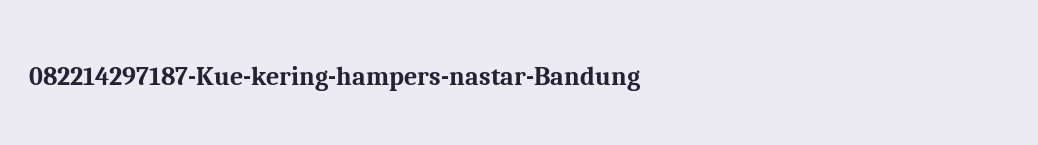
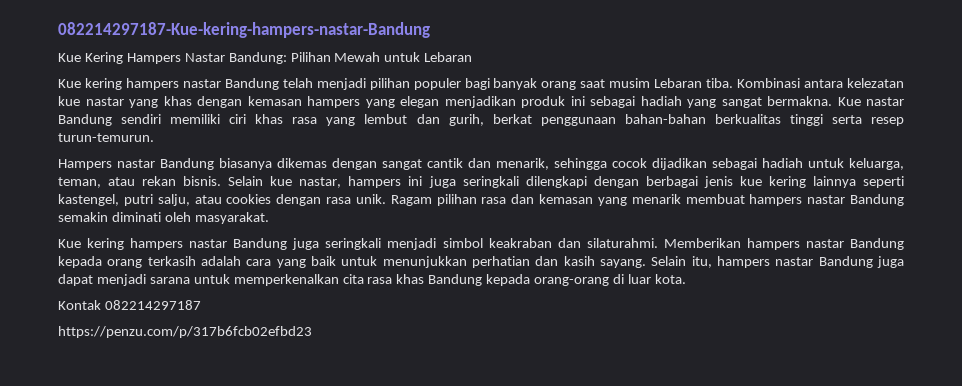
(640, 78) none -> [58,52,473,64] [58,78,905,90] [58,96,904,108] [58,114,904,126] [58,133,154,142] [58,158,904,170] [58,176,904,188] [58,194,905,206] [58,212,269,224] [58,238,905,250] [58,256,905,268] [58,274,686,286] [58,300,201,310] [58,326,312,338] // Kue Kering Hampers Nastar Bandung: Pilihan Mewah untuk Lebaran // Kue kering hampers nastar Bandung telah menjadi pilihan populer bagi banyak orang saat musim Lebaran tiba. Kombinasi antara kelezatan kue nastar yang khas dengan kemasan hampers yang elegan menjadikan produk ini sebagai hadiah yang sangat bermakna. Kue nastar Bandung sendiri memiliki ciri khas rasa yang lembut dan gurih, berkat penggunaan bahan-bahan berkualitas tinggi serta resep turun-temurun. // Hampers nastar Bandung biasanya dikemas dengan sangat cantik dan menarik, sehingga cocok dijadikan sebagai hadiah untuk keluarga, teman, atau rekan bisnis. Selain kue nastar, hampers ini juga seringkali dilengkapi dengan berbagai jenis kue kering lainnya seperti kastengel, putri salju, atau cookies dengan rasa unik. Ragam pilihan rasa dan kemasan yang menarik membuat hampers nastar Bandung semakin diminati oleh masyarakat. // Kue kering hampers nastar Bandung juga seringkali menjadi simbol keakraban dan silaturahmi. Memberikan hampers nastar Bandung kepada orang terkasih adalah cara yang baik untuk menunjukkan perhatian dan kasih sayang. Selain itu, hampers nastar Bandung juga dapat menjadi sarana untuk memperkenalkan cita rasa khas Bandung kepada orang-orang di luar kota. // Kontak 082214297187 // https://penzu.com/p/317b6fcb02efbd23

